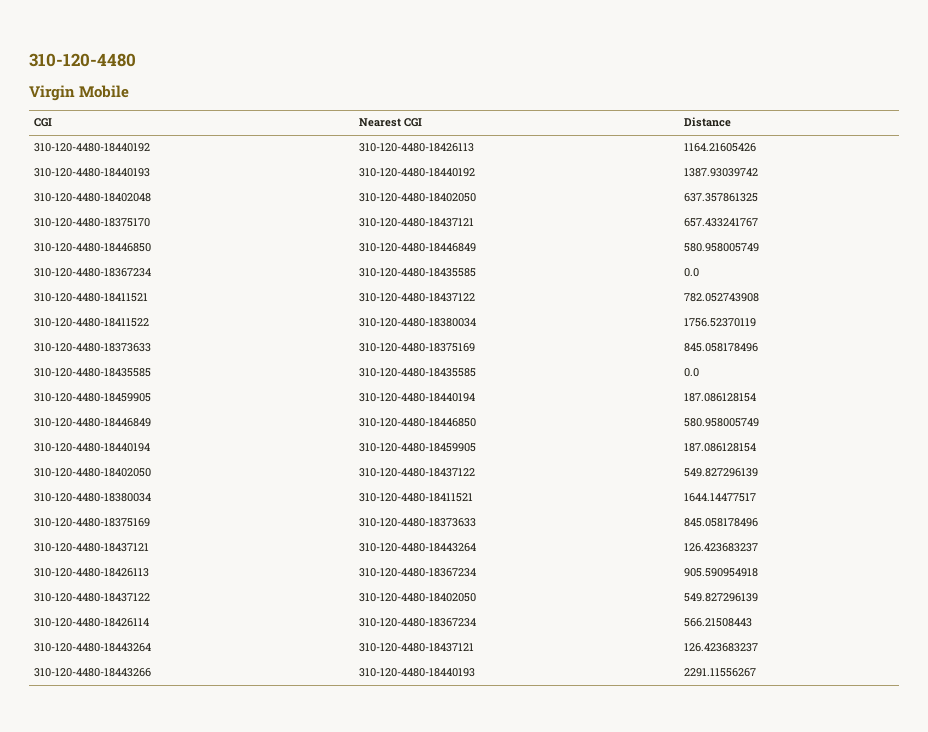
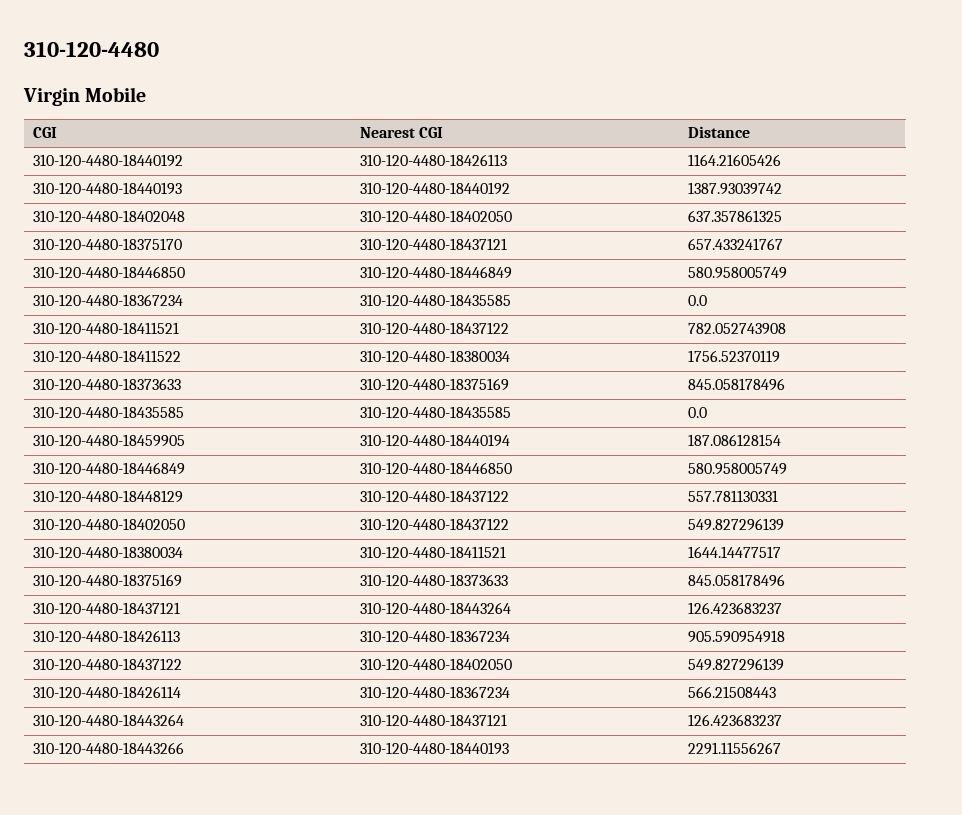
[34,443,151,452] [359,443,477,452] [684,443,757,452] 310-120-4480-18440194 | 310-120-4480-18459905 | 187.086128154 -> [32,490,183,503] [359,490,509,502] [687,490,778,502] 310-120-4480-18448129 | 310-120-4480-18437122 | 557.781130331

